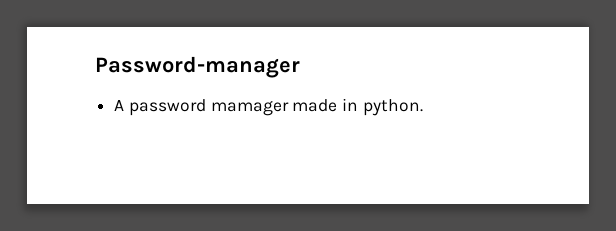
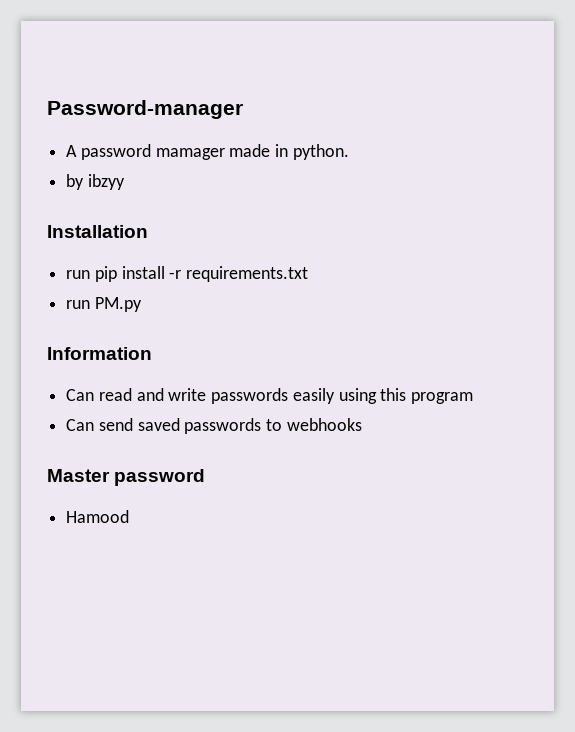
(423, 107) none -> [66,174,125,190] [47,225,148,238] [66,266,309,282] [66,297,142,312] [47,347,152,360] [66,388,474,404] [66,418,362,434] [47,469,206,486] [66,510,130,523] // by ibzyy // Installation // run pip install -r requirements.txt // run PM.py // Information // Can read and write passwords easily using this program // Can send saved passwords to webhooks // Master password // Hamood

